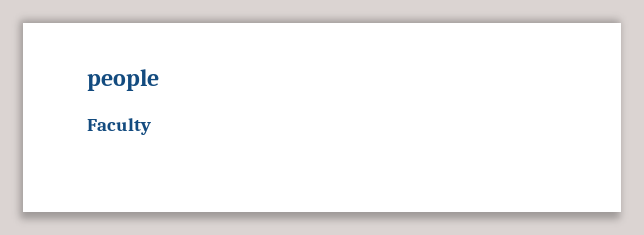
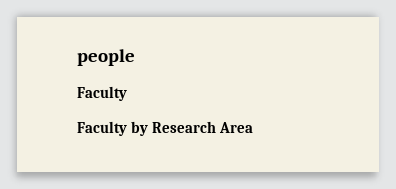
(151, 126) none -> [77,121,254,136] // Faculty by Research Area

